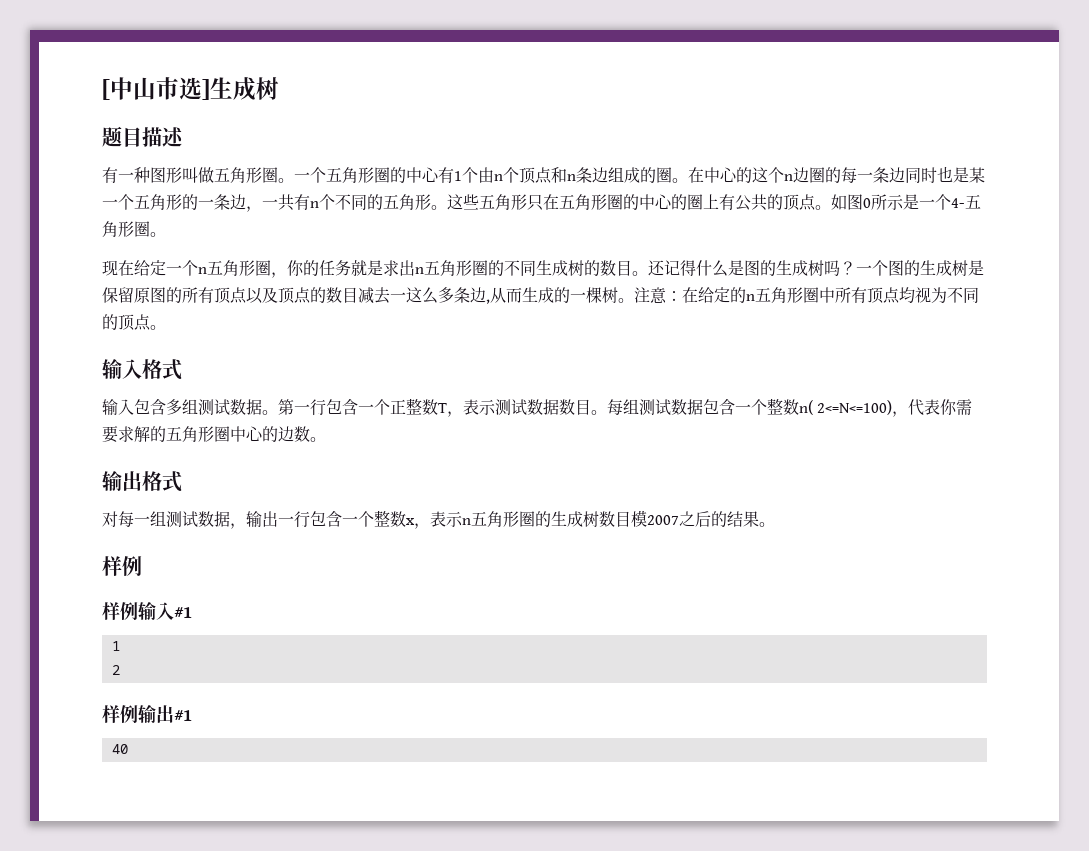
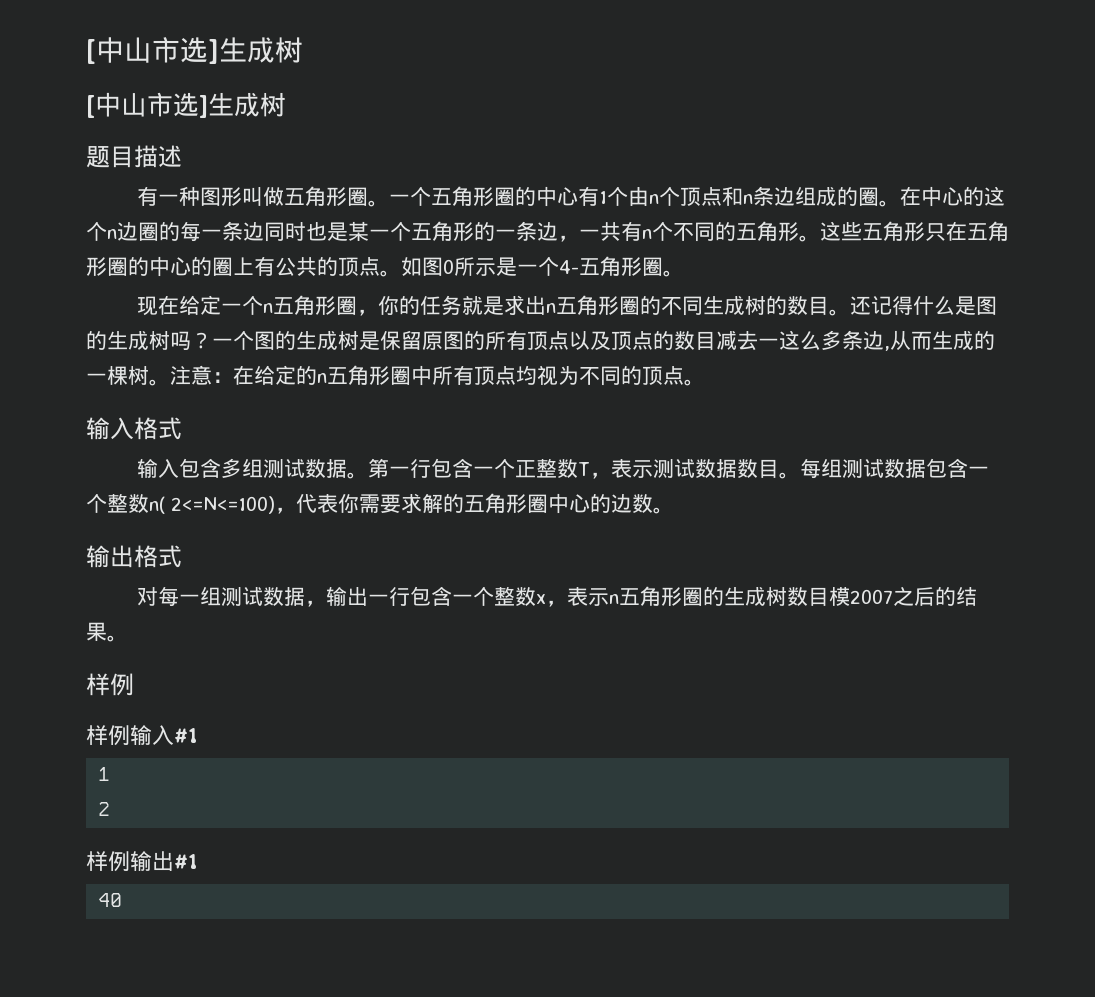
[102,77,279,101] [中山市选]生成树 -> [86,37,303,64] [86,92,286,118] [中山市选]生成树 // [中山市选]生成树

